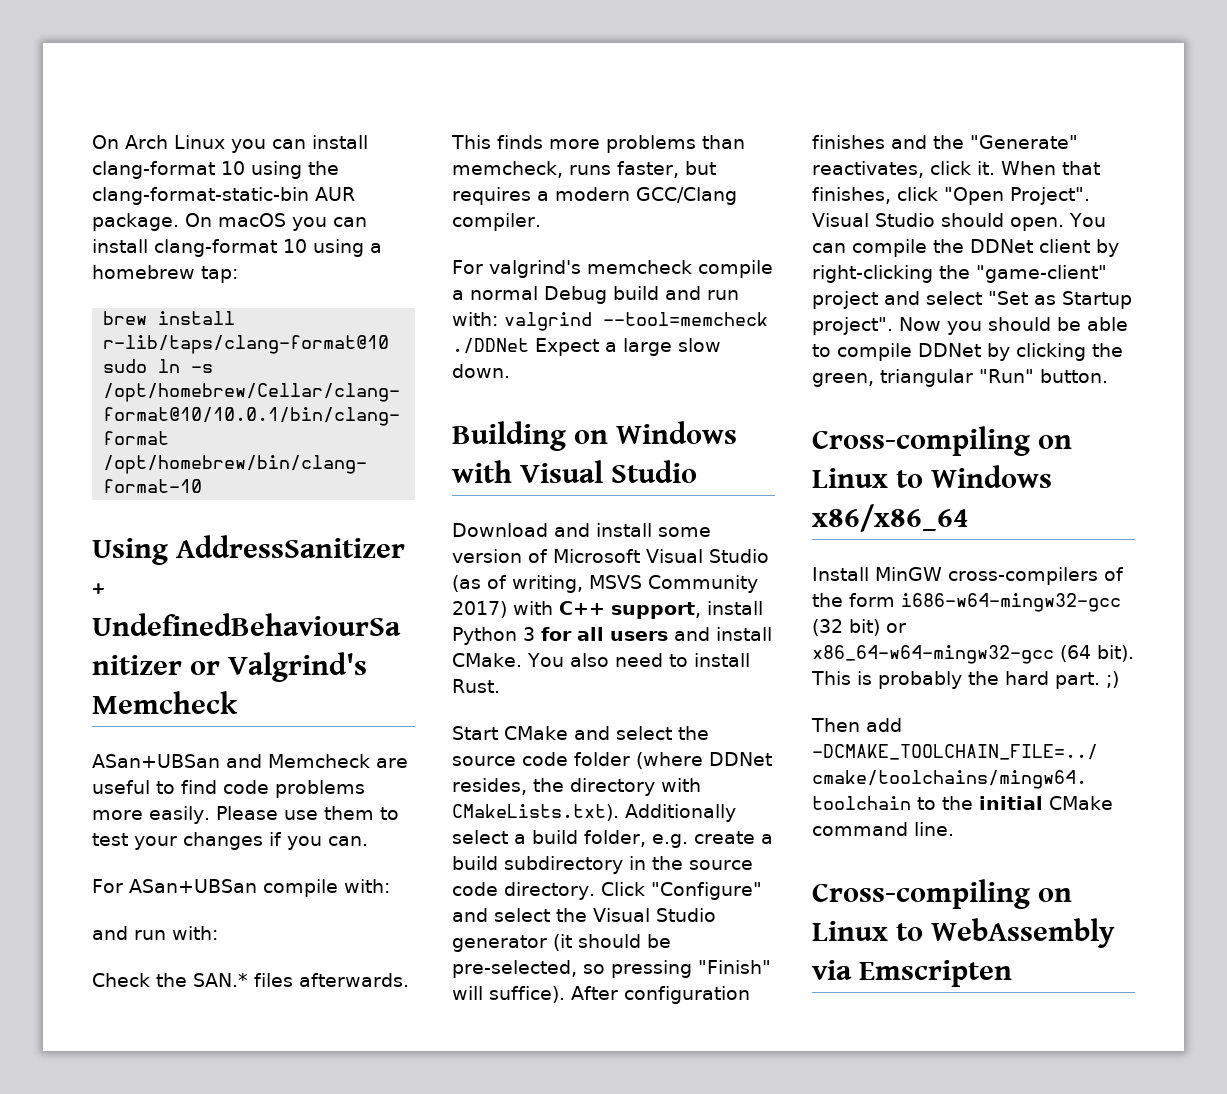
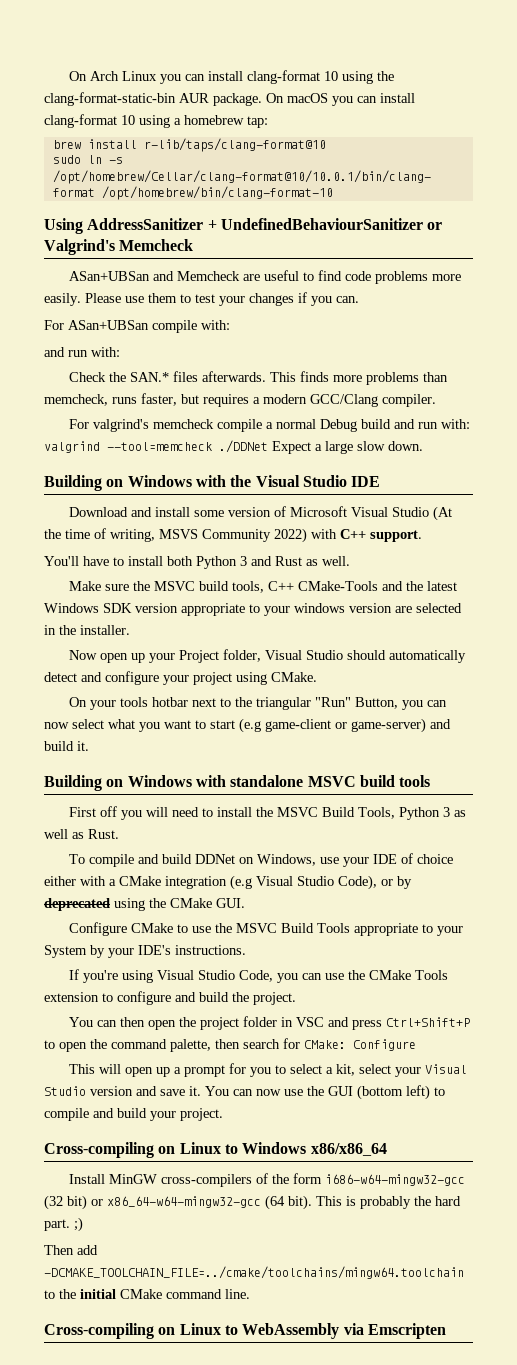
[520,460,698,483] Visual Studio -> [230,475,381,487] the Visual Studio IDE
[452,575,481,592] (as -> [433,506,453,521] [44,529,90,539] (At the time
[452,601,507,618] 2017) -> [274,528,307,543] 2022)
[611,601,763,619] [452,627,772,645] [452,653,750,667] [452,679,500,693] [452,726,709,740] [452,752,772,769] [452,778,701,796] [452,804,736,822] [452,830,773,848] [452,856,753,874] [452,882,762,900] [452,908,716,922] [452,934,671,952] [452,960,771,978] [452,986,750,1004] [812,135,1078,149] [812,161,1100,178] [812,187,1090,205] [812,213,1106,231] [812,239,1119,257] [812,265,1107,283] [812,291,1132,309] [812,317,1128,335] [812,343,1123,361] [812,369,1108,387] support, install Python 3 for all users and install CMake. You also need to install Rust. // Start CMake and select the source code folder (where DDNet resides, the directory with CMakeLists.txt). Additionally select a build folder, e.g. create a build subdirectory in the source code directory. Click "Configure" and select the Visual Studio generator (it should be pre-selected, so pressing "Finish" will suffice). After configuration finishes and the "Generate" reactivates, click it. When that finishes, click "Open Project". Visual Studio should open. You can compile the DDNet client by right-clicking the "game-client" project and select "Set as Startup project". Now you should be able to compile DDNet by clicking the green, triangular "Run" button. -> [370,530,422,542] [44,556,350,569] [69,581,458,593] [44,603,462,616] [44,625,130,635] [69,649,467,663] [44,671,317,685] [69,697,448,710] [44,718,451,733] [44,741,89,751] [44,775,431,791] [69,806,467,820] [44,829,119,839] [69,853,454,867] [44,875,412,890] [44,898,245,911] [69,922,464,936] [44,945,246,958] [69,969,449,983] [44,991,296,1005] [69,1016,471,1030] [44,1038,416,1052] [69,1063,468,1077] [44,1085,445,1100] [44,1108,223,1121] support. // You'll have to install both Python 3 and Rust as well. // Make sure the MSVC build tools, C++ CMake-Tools and the latest Windows SDK version appropriate to your windows version are selected in the installer. // Now open up your Project folder, Visual Studio should automatically detect and configure your project using CMake. // On your tools hotbar next to the triangular "Run" Button, you can now select what you want to start (e.g game-client or game-server) and build it. // Building on Windows with standalone MSVC build tools // First off you will need to install the MSVC Build Tools, Python 3 as well as Rust. // To compile and build DDNet on Windows, use your IDE of choice either with a CMake integration (e.g Visual Studio Code), or by deprecated using the CMake GUI. // Configure CMake to use the MSVC Build Tools appropriate to your System by your IDE's instructions. // If you're using Visual Studio Code, you can use the CMake Tools extension to configure and build the project. // You can then open the project folder in VSC and press Ctrl+Shift+P to open the command palette, then search for CMake: Configure // This will open up a prompt for you to select a kit, select your Visual Studio version and save it. You can now use the GUI (bottom left) to compile and build your project.

